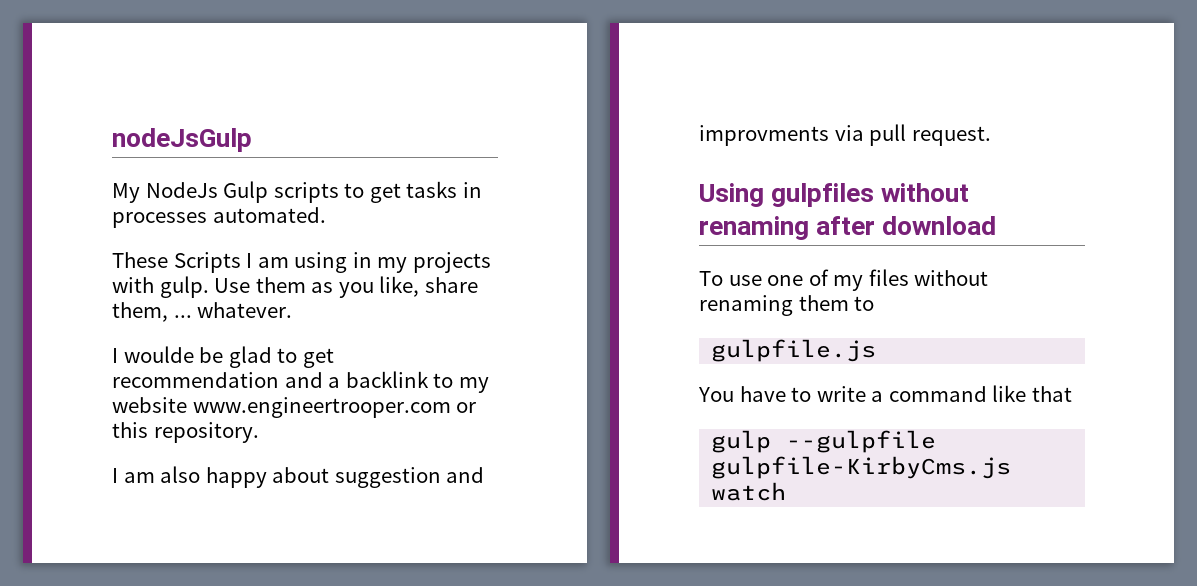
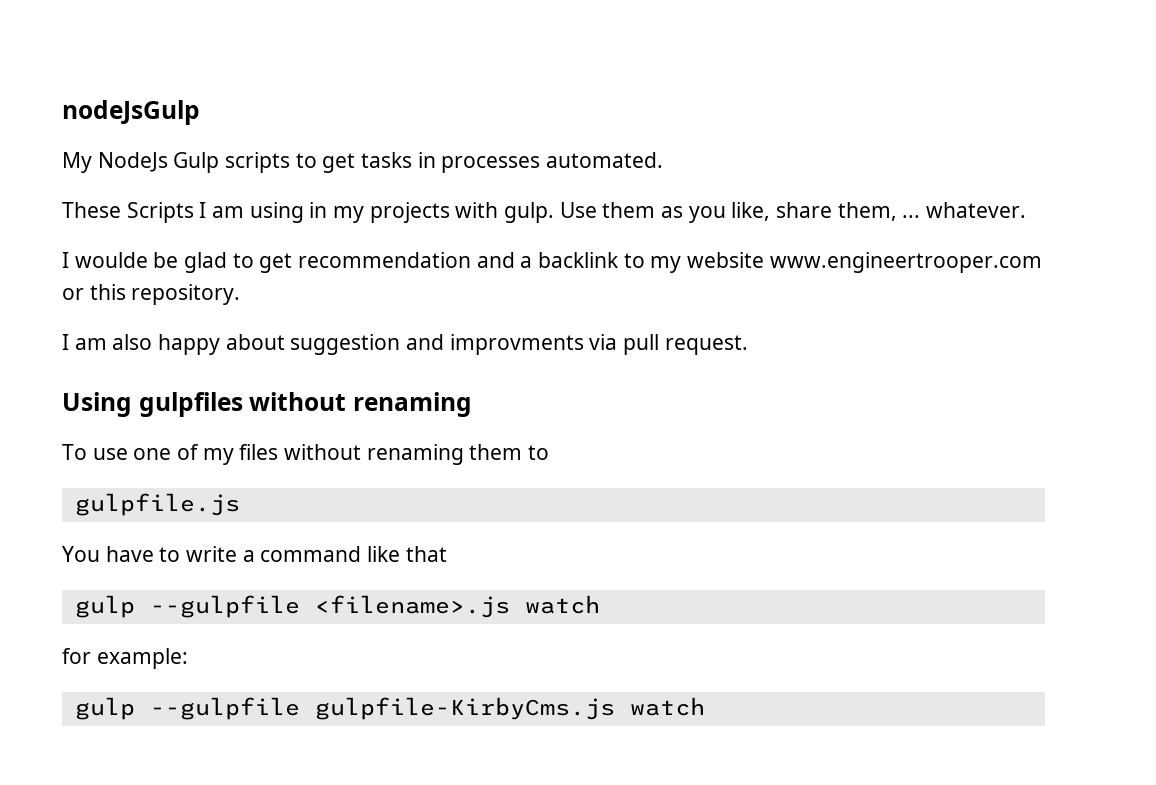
[816,216,997,235] after download -> (472, 404) none
(1072, 394) none -> [74,595,600,618] [62,648,188,669] // gulp --gulpfile <filename>.js watch // for example:

